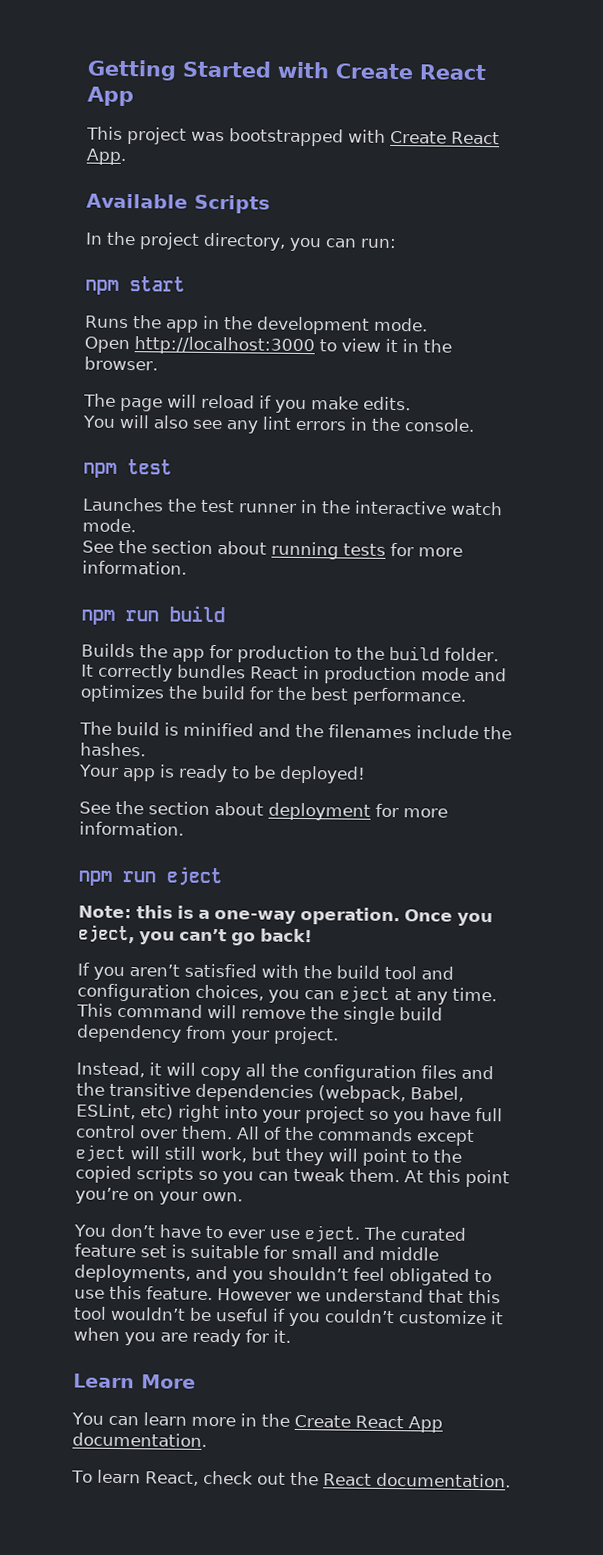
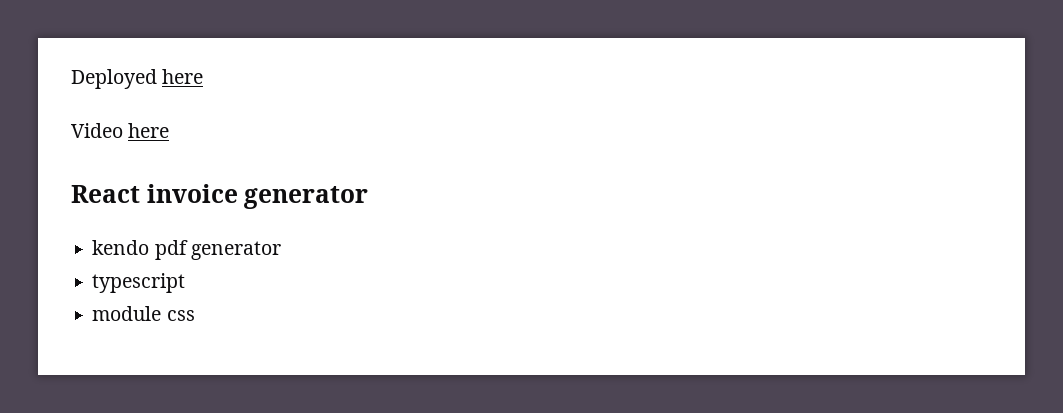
[87,59,486,81] [87,86,134,107] [86,126,500,147] [86,148,127,165] [86,193,270,214] [85,231,397,252] [85,276,185,295] [85,315,428,335] [84,336,452,356] [84,356,158,371] [83,393,411,414] [82,414,475,434] [83,459,172,478] [82,497,503,516] [82,518,136,533] [82,539,463,560] [82,560,187,575] [81,605,225,625] [81,643,499,664] [81,663,507,685] [80,684,467,706] [79,721,512,740] [80,742,146,757] [78,764,366,784] [79,800,448,821] [79,821,184,836] [78,866,222,887] [78,905,493,927] [78,924,313,946] [77,962,454,981] [77,983,497,1005] [76,1003,443,1025] [77,1024,339,1045] [76,1061,494,1083] [76,1082,464,1104] [76,1103,503,1125] [75,1124,475,1146] [75,1144,462,1167] [75,1165,510,1188] [75,1187,243,1205] [73,1223,466,1243] [74,1243,439,1261] [74,1264,492,1286] [74,1285,501,1304] [73,1306,504,1327] [73,1327,291,1347] [73,1373,196,1389] [71,1412,443,1433] [72,1432,207,1447] [71,1469,511,1488] Getting Started with Create React App // This project was bootstrapped with Create React App. // Available Scripts // In the project directory, you can run: // npm start // Runs the app in the development mode. // Open http://localhost:3000 to view it in the browser. // The page will reload if you make edits. // You will also see any lint errors in the console. // npm test // Launches the test runner in the interactive watch mode. // See the section about running tests for more information. // npm run build // Builds the app for production to the build folder. // It correctly bundles React in production mode and optimizes the build for the best performance. // The build is minified and the filenames include the hashes. // Your app is ready to be deployed! // See the section about deployment for more information. // npm run eject // Note: this is a one-way operation. Once you eject, you can’t go back! // If you aren’t satisfied with the build tool and configuration choices, you can eject at any time. This command will remove the single build dependency from your project. // Instead, it will copy all the configuration files and the transitive dependencies (webpack, Babel, ESLint, etc) right into your project so you have full control over them. All of the commands except eject will still work, but they will point to the copied scripts so you can tweak them. At this point you’re on your own. // You don’t have to ever use eject. The curated feature set is suitable for small and middle deployments, and you shouldn’t feel obligated to use this feature. However we understand that this tool wouldn’t be useful if you couldn’t customize it when you are ready for it. // Learn More // You can learn more in the Create React App documentation. // To learn React, check out the React documentation. -> [71,69,204,89] [71,123,170,138] [71,184,369,209] [92,240,281,260] [92,273,186,293] [92,306,195,321] Deployed here // Video here // React invoice generator // kendo pdf generator // typescript // module css

